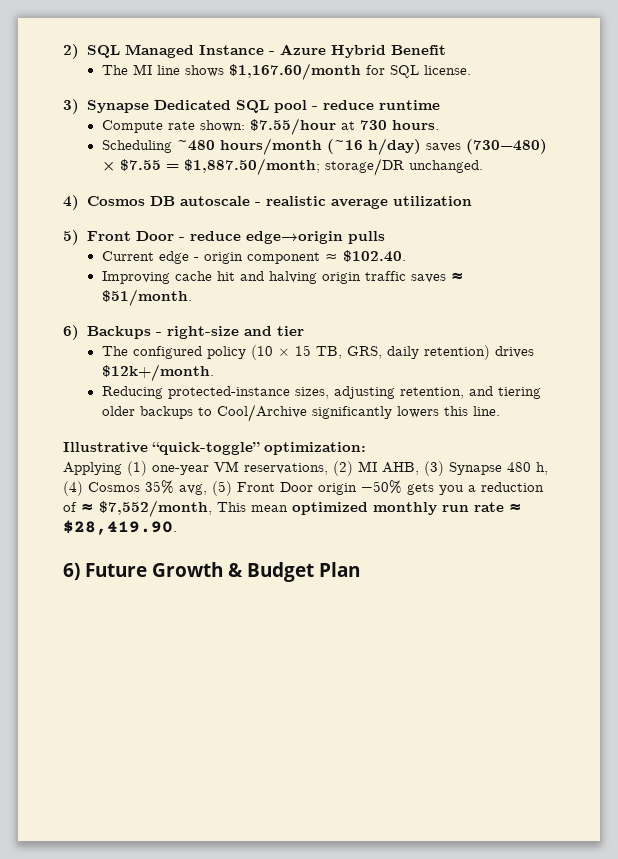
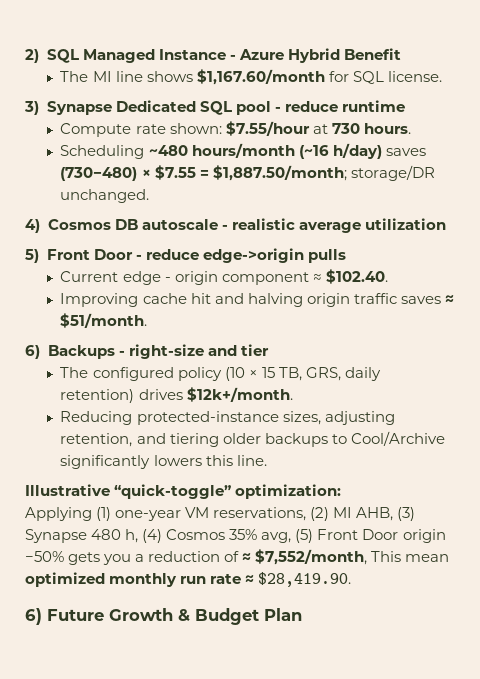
[245,231,343,244] edge→origin -> [202,248,304,263] edge->origin

